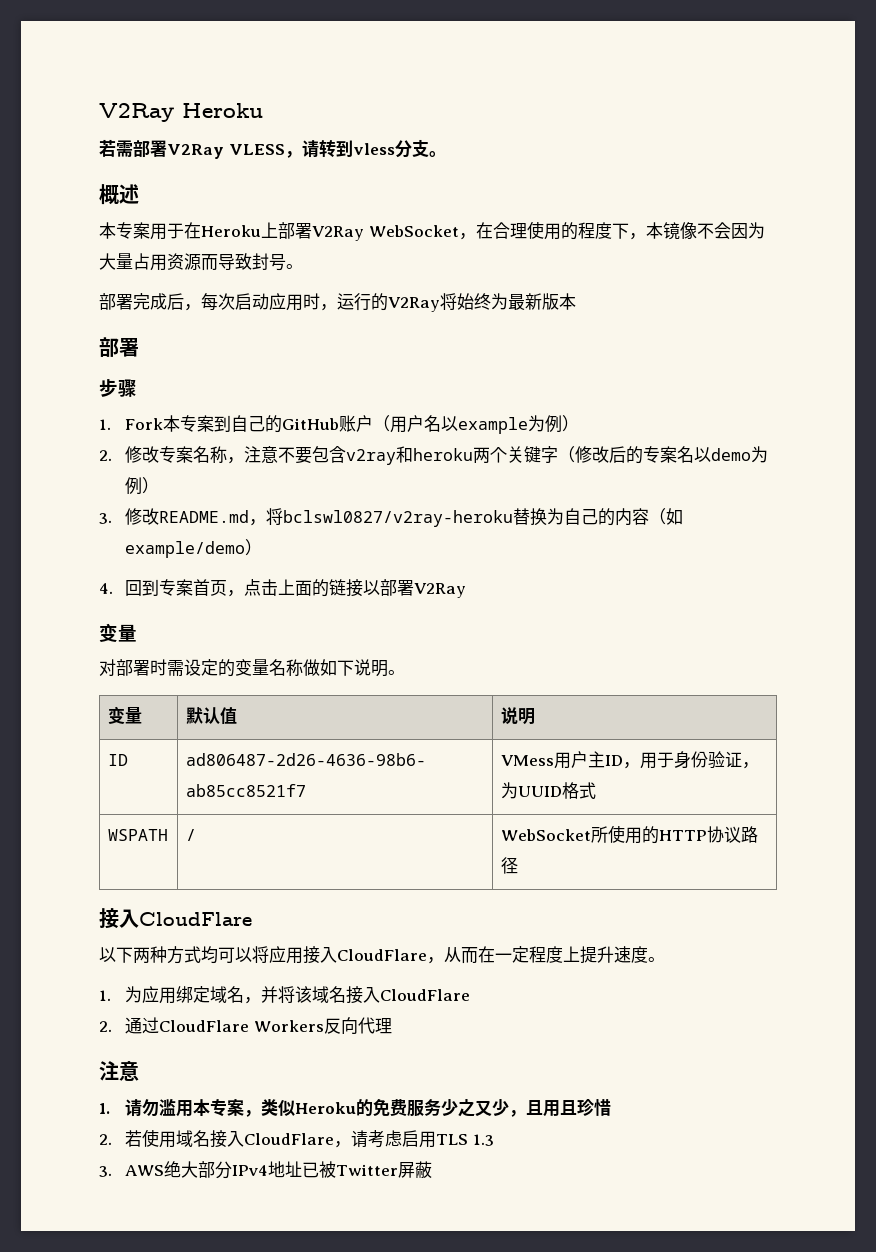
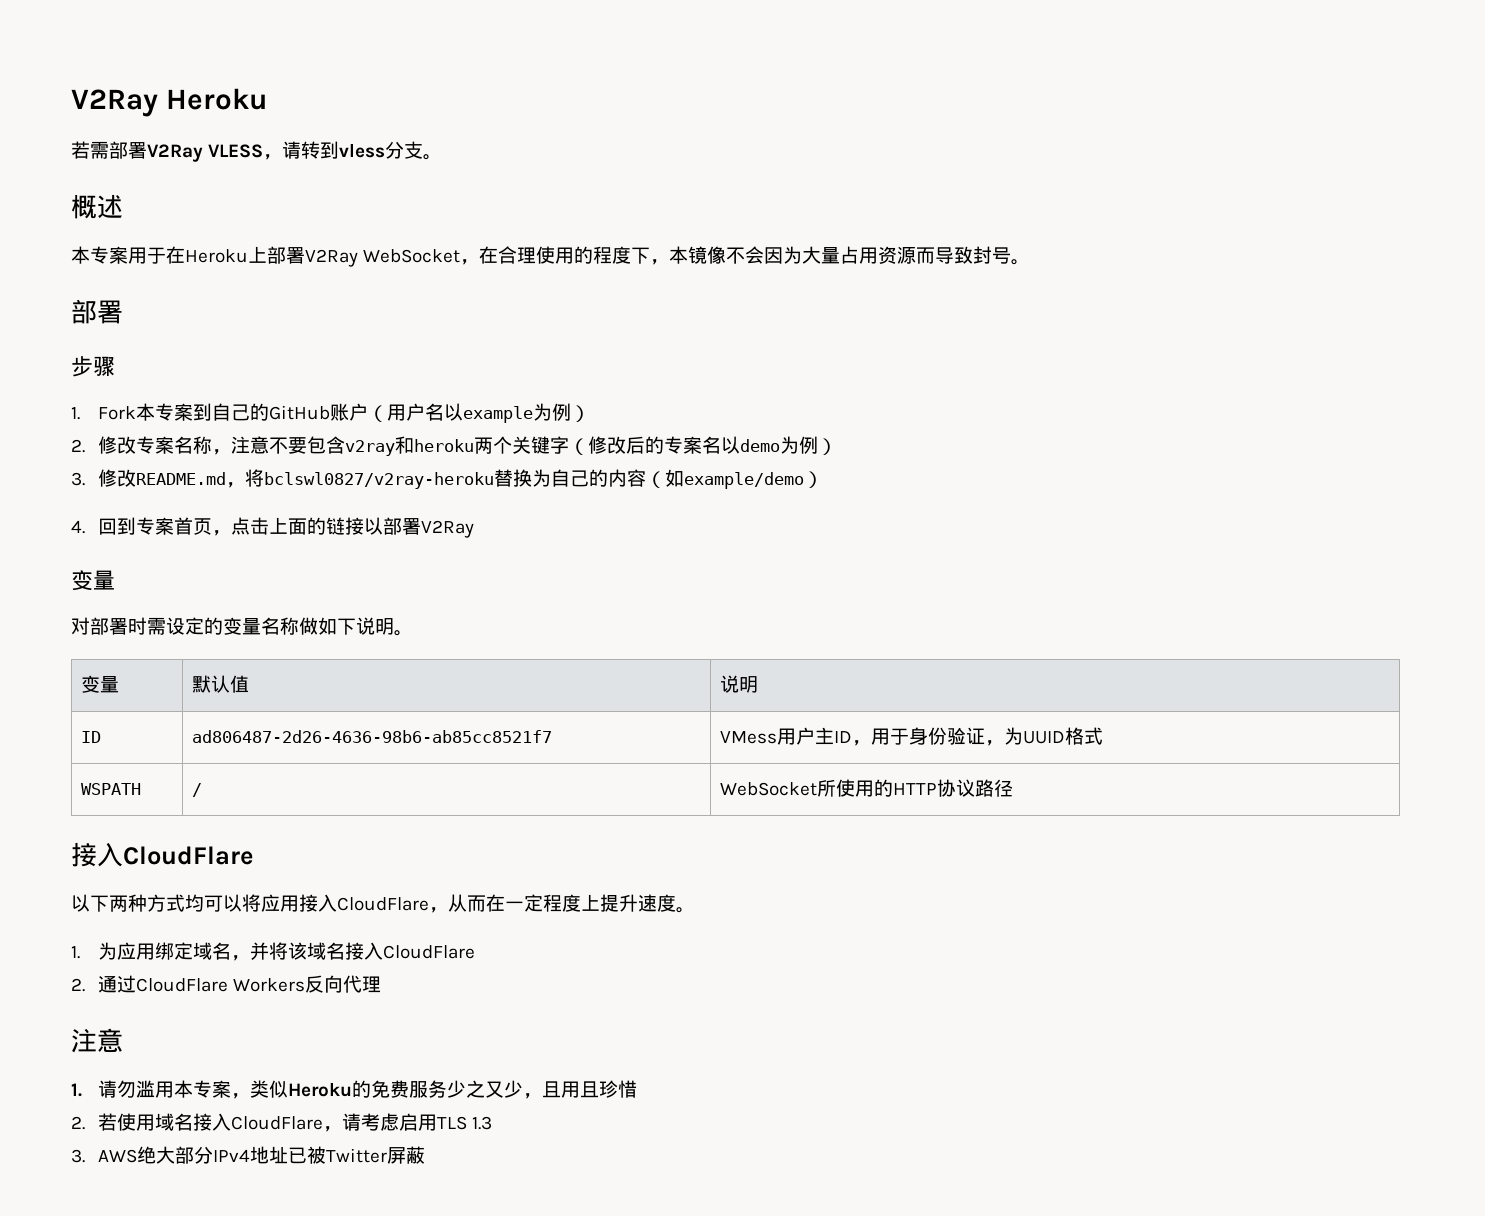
[99,293,576,312] // 部署完成后，每次启动应用时，运行的V2Ray将始终为最新版本 -> (1031, 262) none

